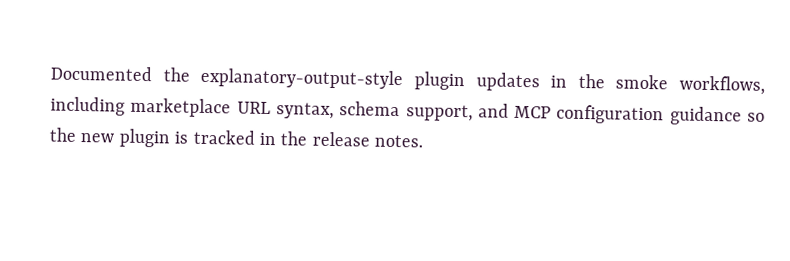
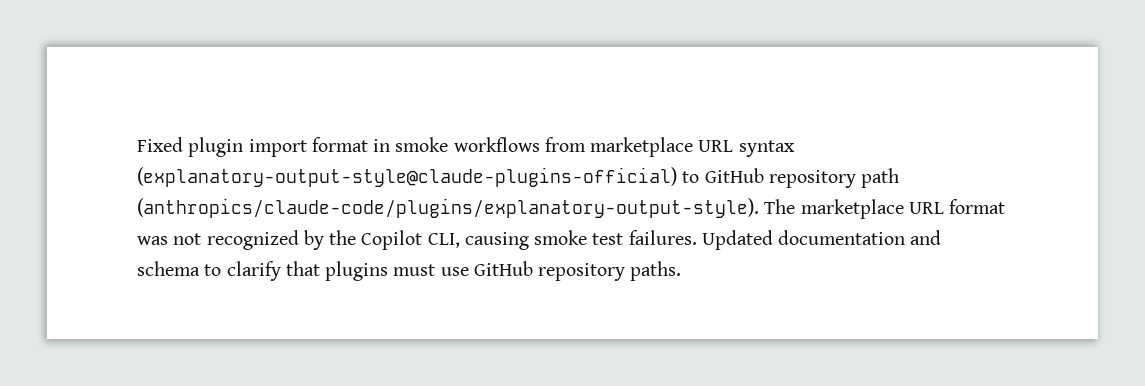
[50,65,765,95] [50,96,765,126] [49,127,424,148] Documented the explanatory-output-style plugin updates in the smoke workflows, including marketplace URL syntax, schema support, and MCP configuration guidance so the new plugin is tracked in the release notes. -> [137,137,795,157] [137,167,900,188] [137,198,1006,219] [137,230,942,250] [137,261,682,281] Fixed plugin import format in smoke workflows from marketplace URL syntax (explanatory-output-style@claude-plugins-official) to GitHub repository path (anthropics/claude-code/plugins/explanatory-output-style). The marketplace URL format was not recognized by the Copilot CLI, causing smoke test failures. Updated documentation and schema to clarify that plugins must use GitHub repository paths.

